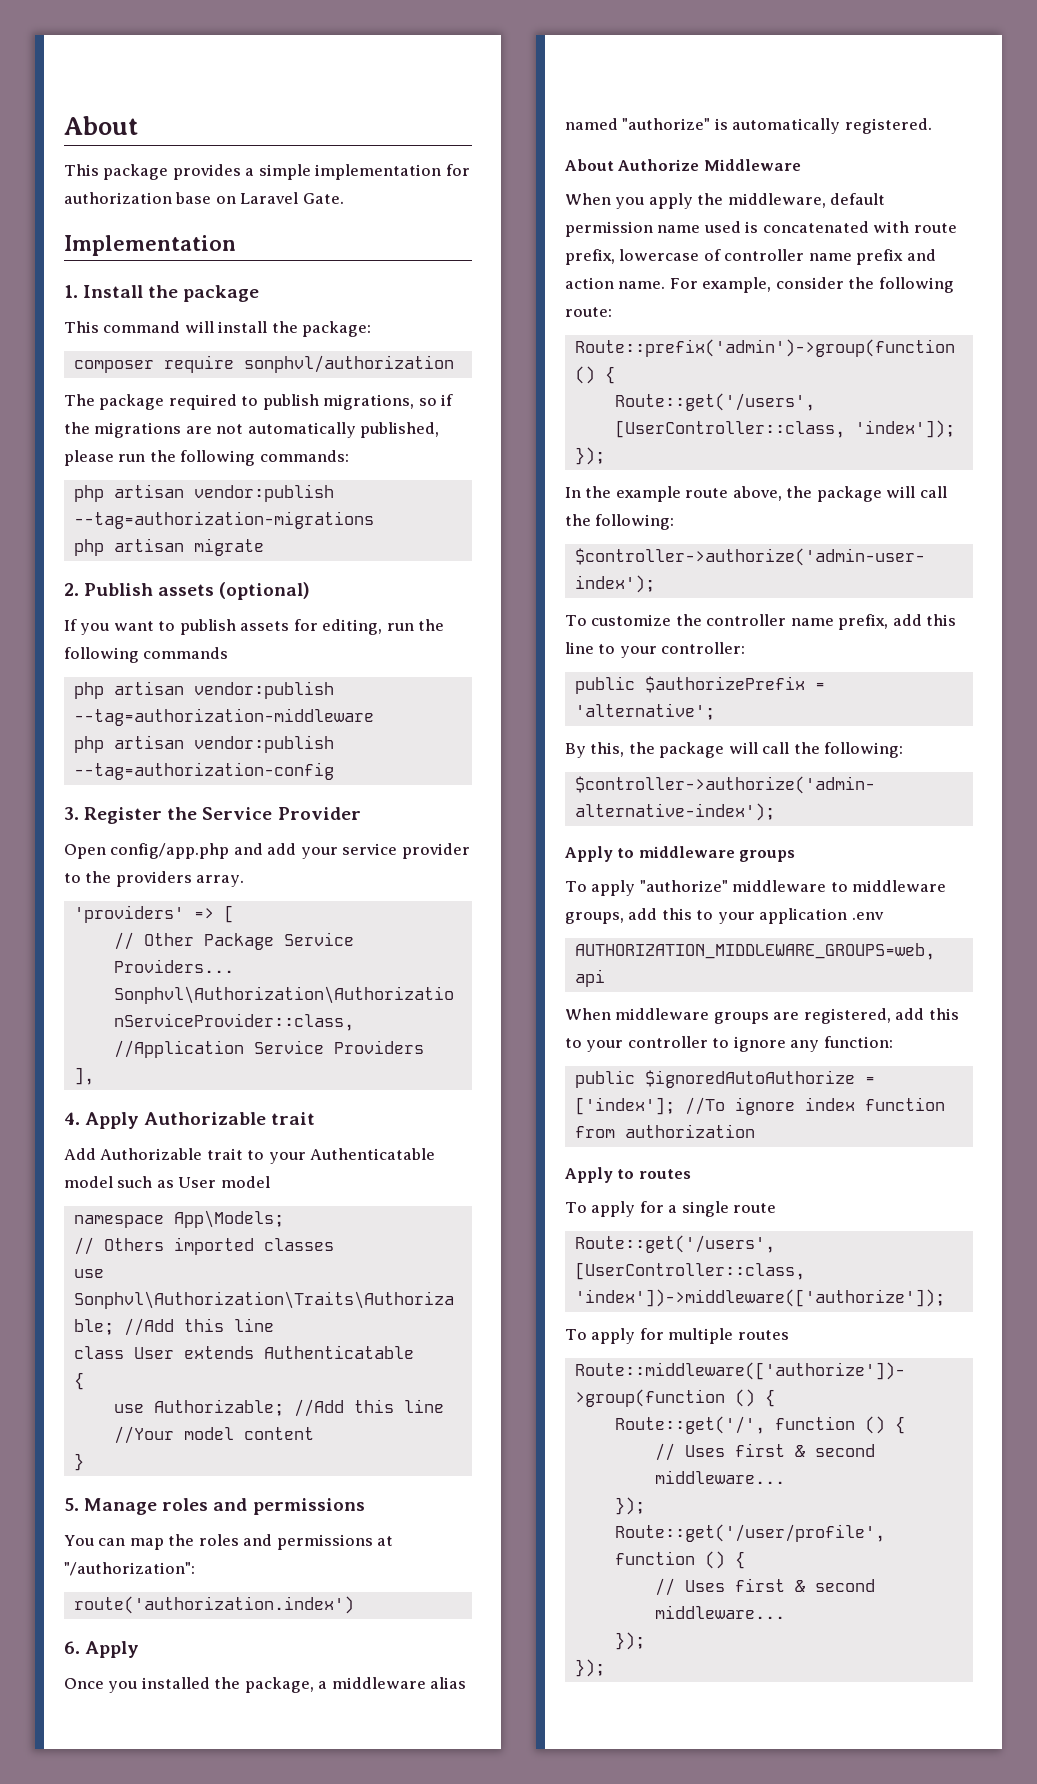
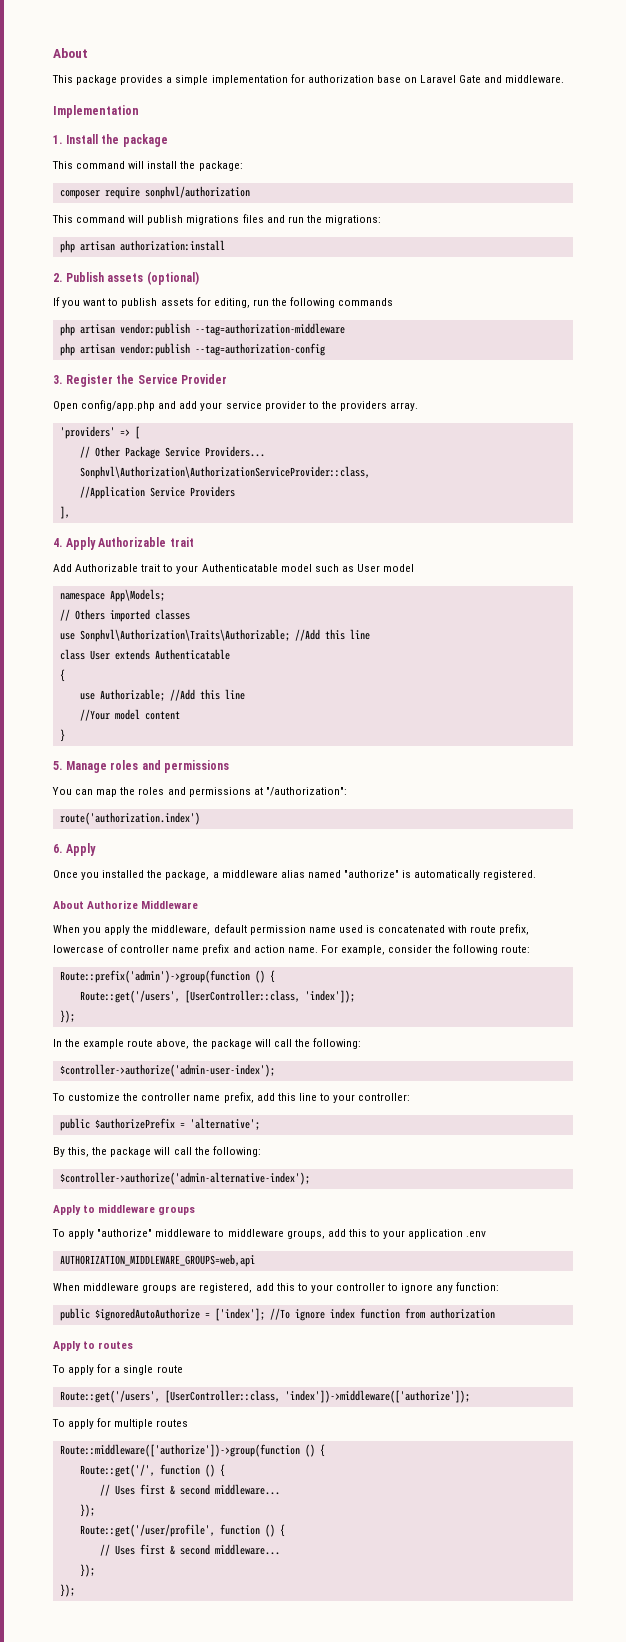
[302,193,344,204] Gate. -> [459,75,565,83] Gate and middleware.
[64,394,454,410] [64,422,440,438] [64,450,349,466] [73,484,334,502] [73,511,374,529] [73,538,264,556] The package required to publish migrations, so if the migrations are not automatically published, please run the following commands: // php artisan vendor:publish --tag=authorization-migrations // php artisan migrate -> [52,214,381,225] [59,240,225,253] This command will publish migrations files and run the migrations: // php artisan authorization:install

